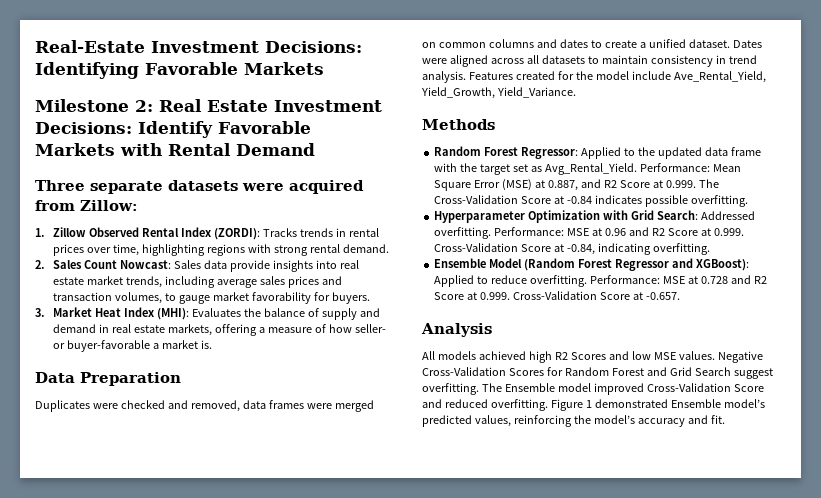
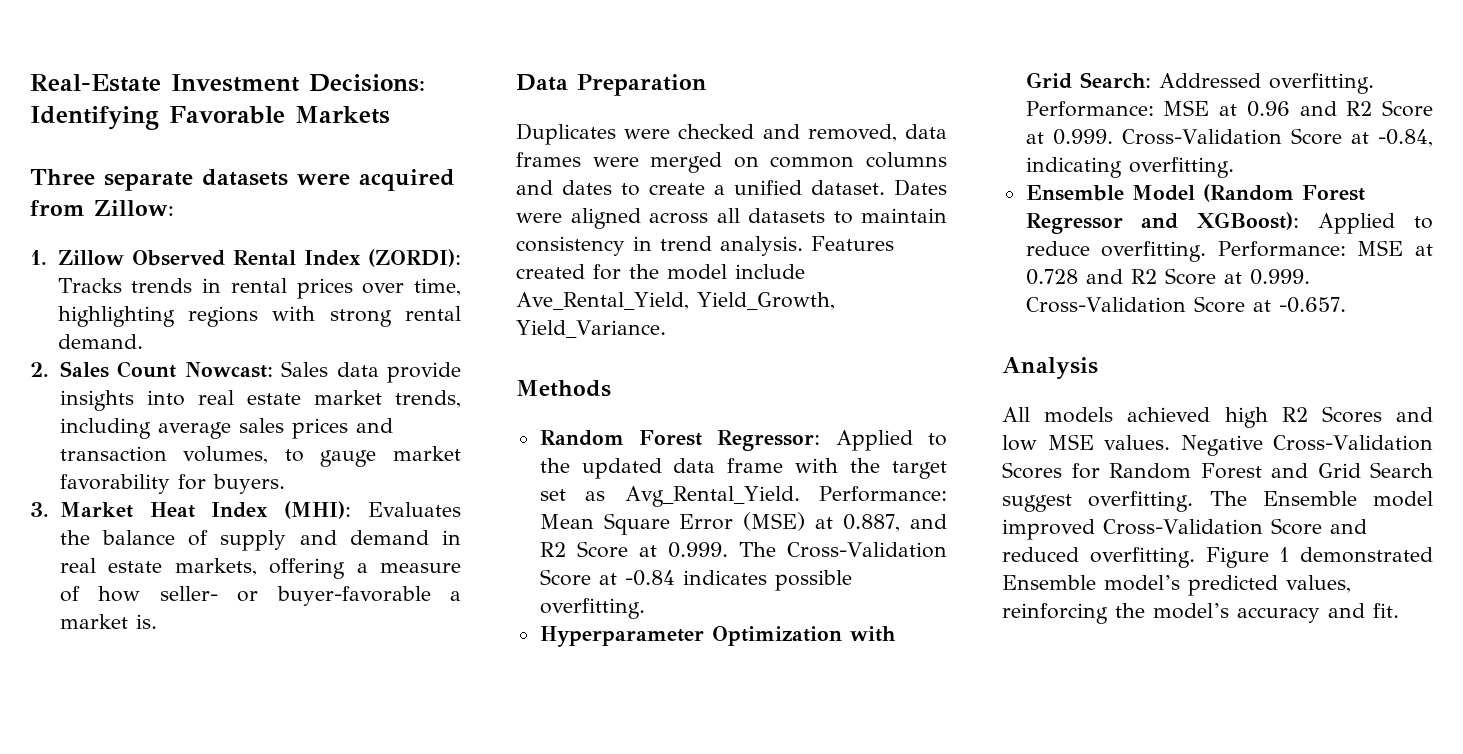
[35,99,382,112] [35,121,311,138] [35,143,315,156] // Milestone 2: Real Estate Investment Decisions: Identify Favorable Markets with Rental Demand -> (390, 115) none

